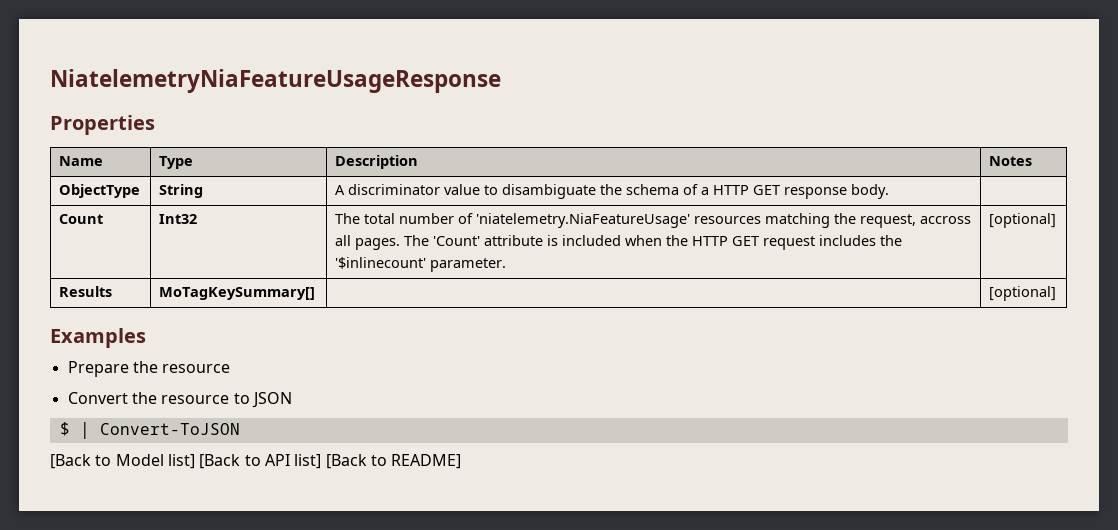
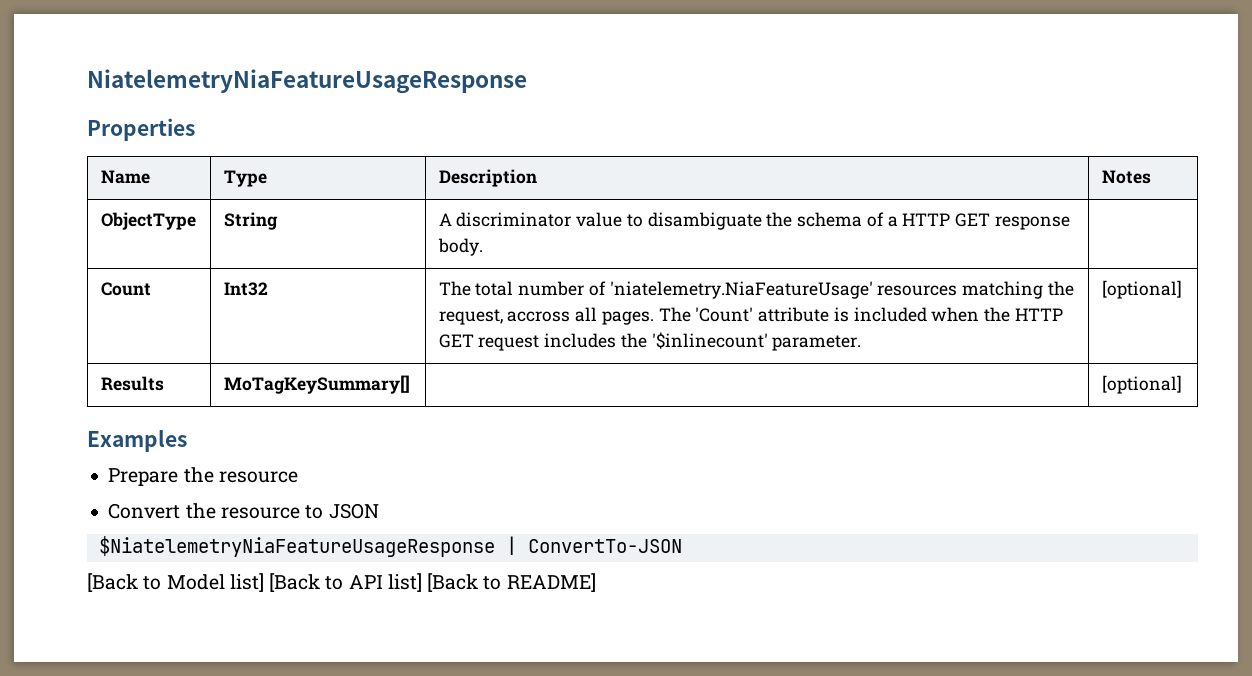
[59,422,240,439] $ | Convert-ToJSON -> [98,536,682,557] $NiatelemetryNiaFeatureUsageResponse | ConvertTo-JSON

